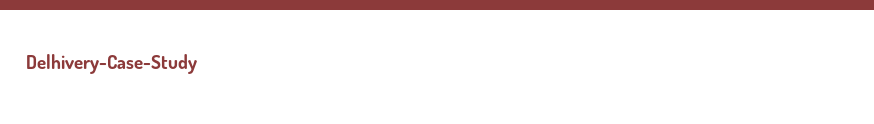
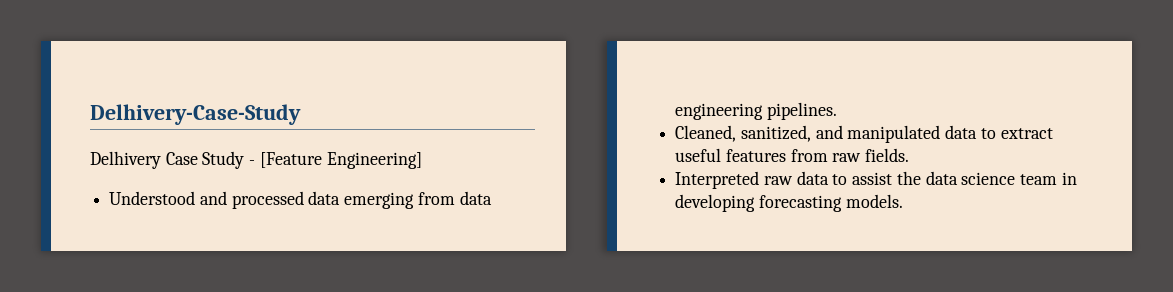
(197, 64) none -> [90,151,422,169] [109,191,492,209] [675,102,837,120] [675,125,1053,143] [675,148,910,162] [675,171,1077,189] [675,194,903,212] // Delhivery Case Study - [Feature Engineering] // Understood and processed data emerging from data engineering pipelines. // Cleaned, sanitized, and manipulated data to extract useful features from raw fields. // Interpreted raw data to assist the data science team in developing forecasting models.

